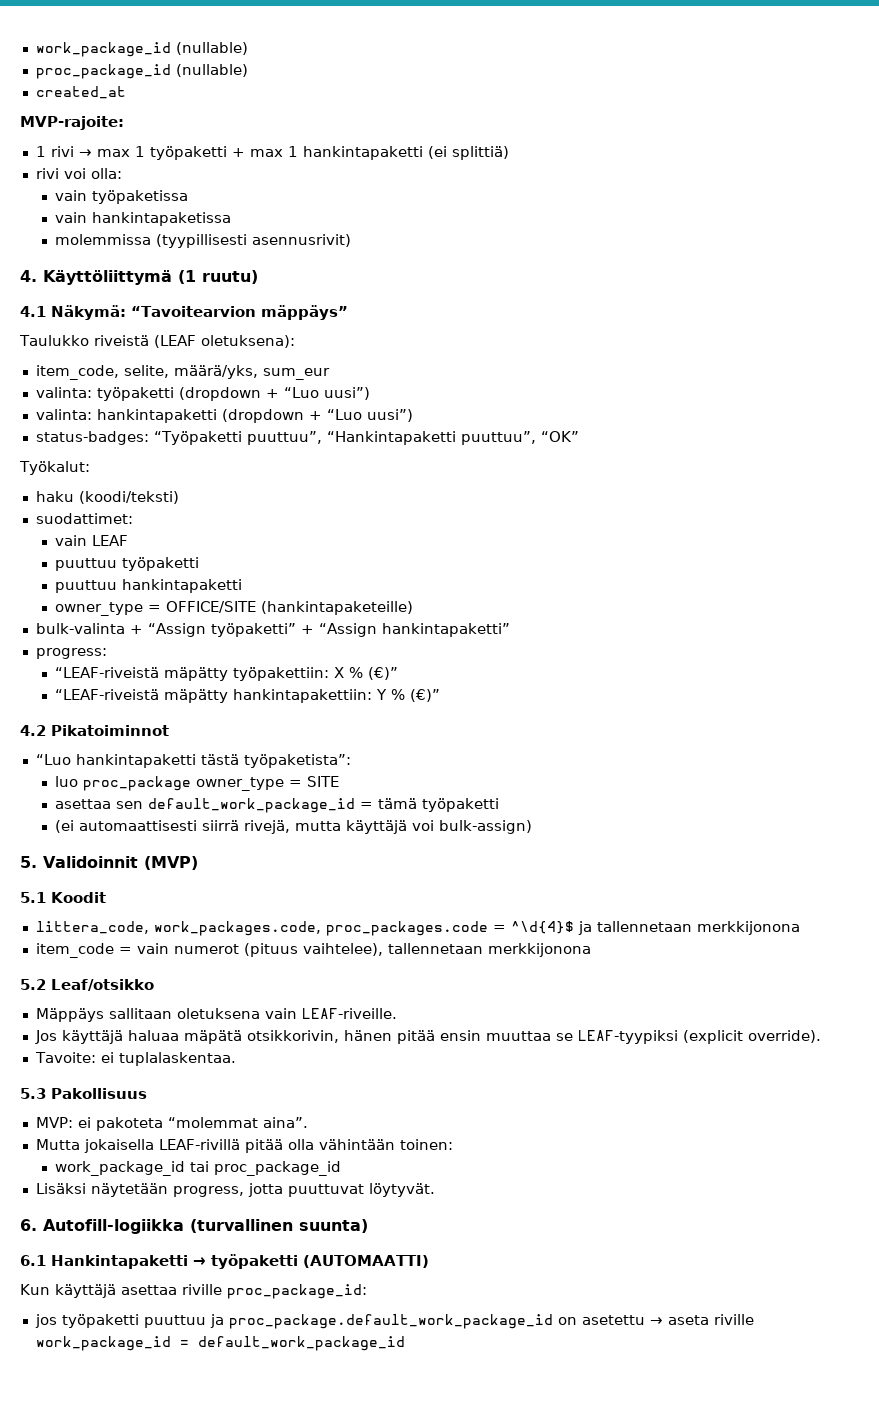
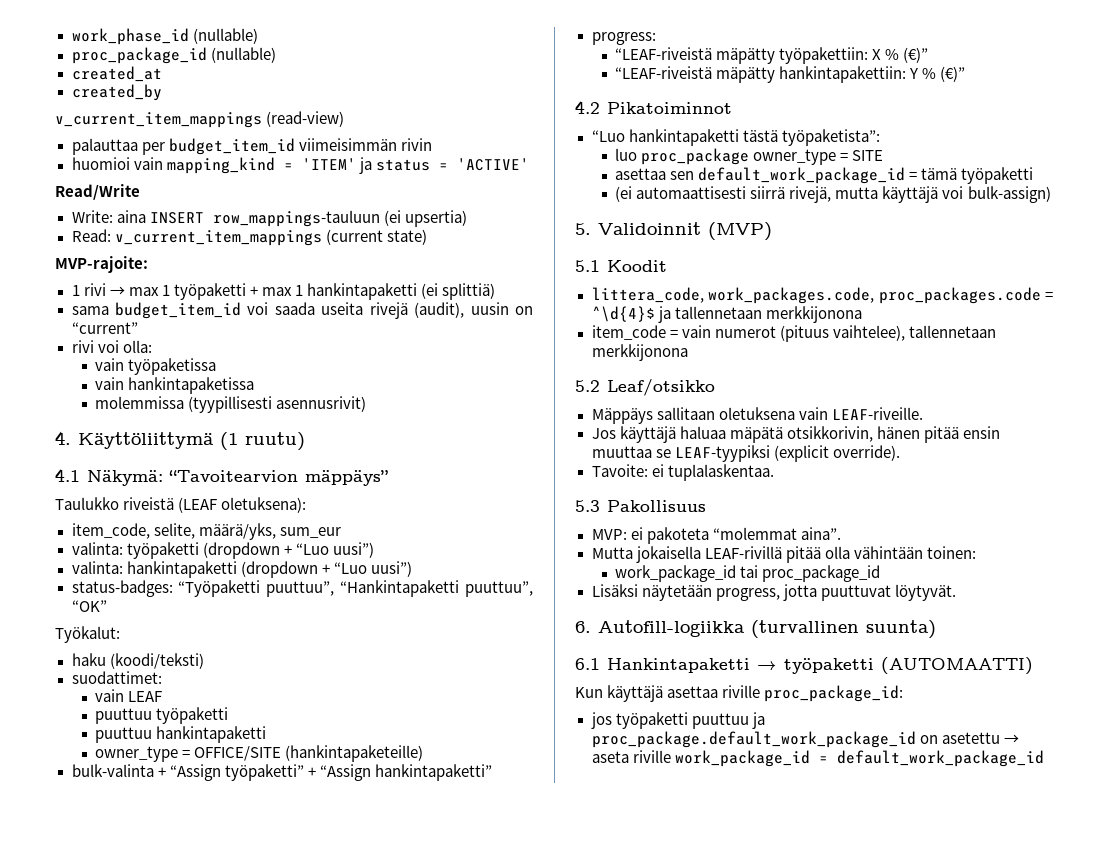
[35,42,171,57] work_package_id -> [71,28,189,45] work_phase_id
(126, 92) none -> [71,84,162,101] [55,111,345,128] [71,138,432,155] [71,157,529,174] [55,184,140,200] [71,210,467,227] [71,229,427,246] // created_by // v_current_item_mappings (read-view) // palauttaa per budget_item_id viimeisimmän rivin // huomioi vain mapping_kind = 'ITEM' ja status = 'ACTIVE' // Read/Write // Write: aina INSERT row_mappings-tauluun (ei upsertia) // Read: v_current_item_mappings (current state)
(509, 153) none -> [71,302,533,319] [71,322,138,334] // sama budget_item_id voi saada useita rivejä (audit), uusin on “current”

